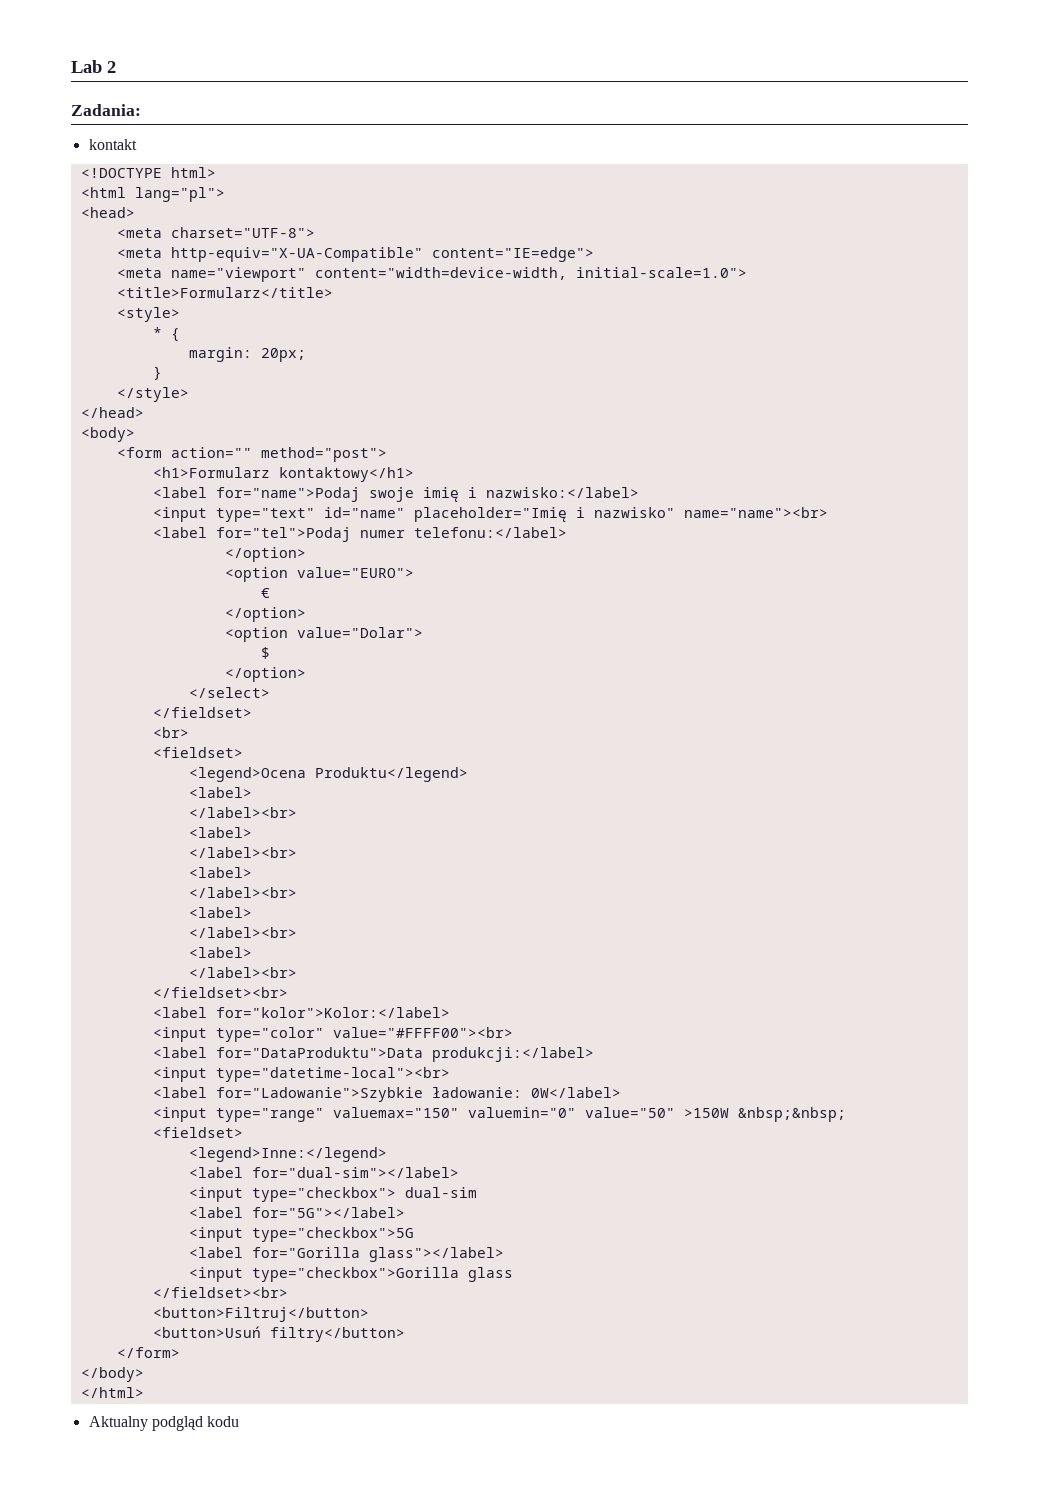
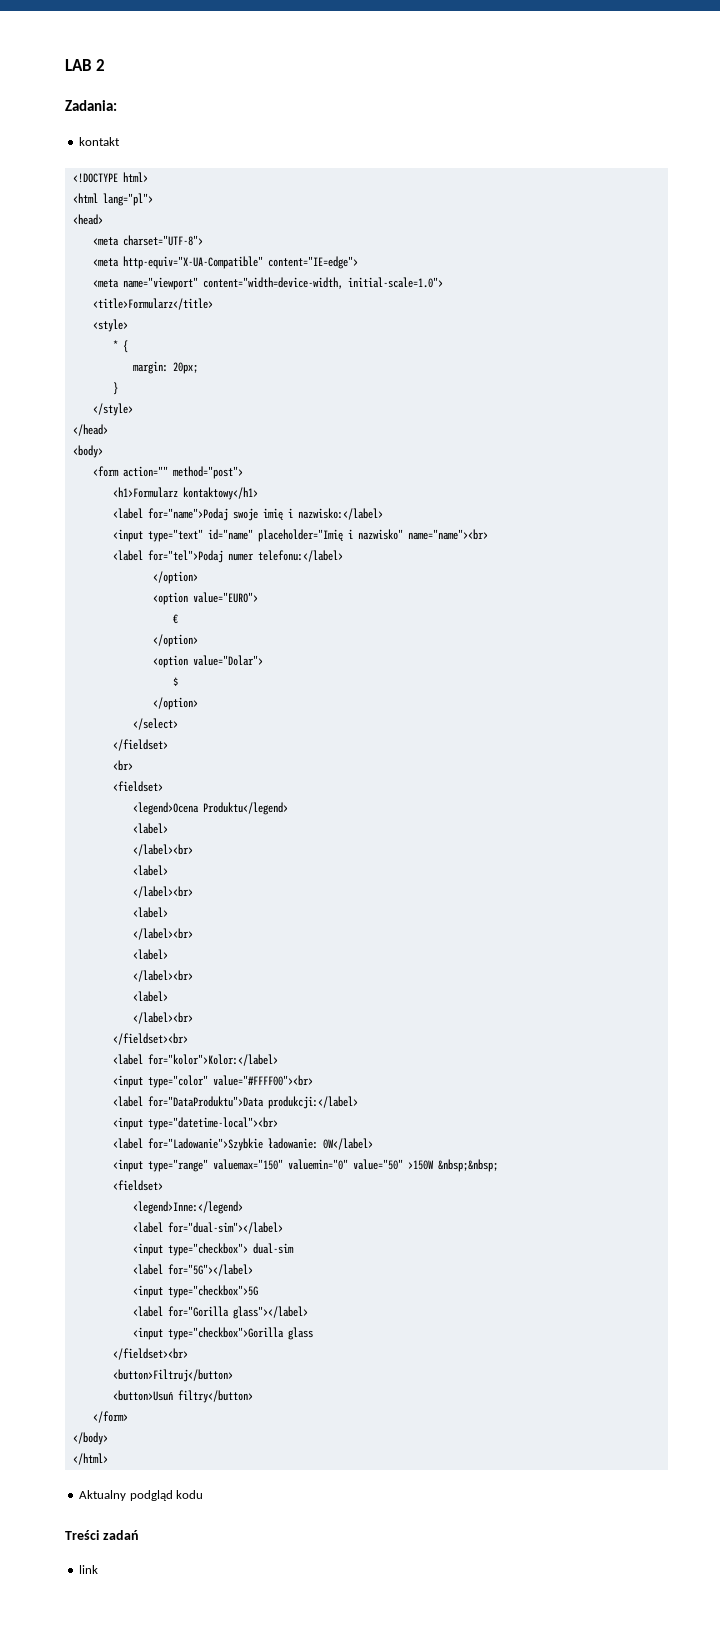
[71,60,102,73] Lab -> [65,59,92,71] LAB
(240, 1421) none -> [65,1530,139,1540] [79,1565,99,1574] // Treści zadań // link

